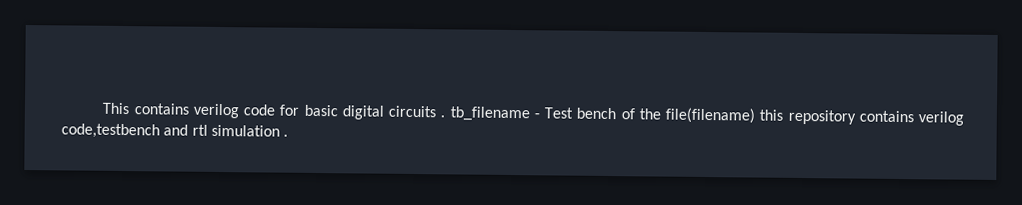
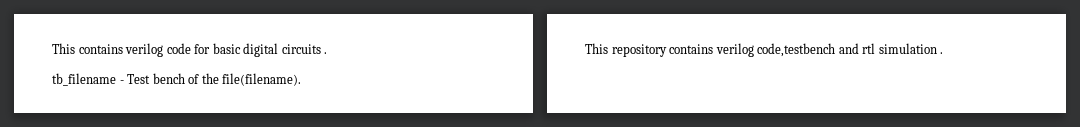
(446, 116) none -> (328, 53) //
[665,107,784,124] file(filename) this -> [222,73,302,86] [585,43,608,54] file(filename). // This

